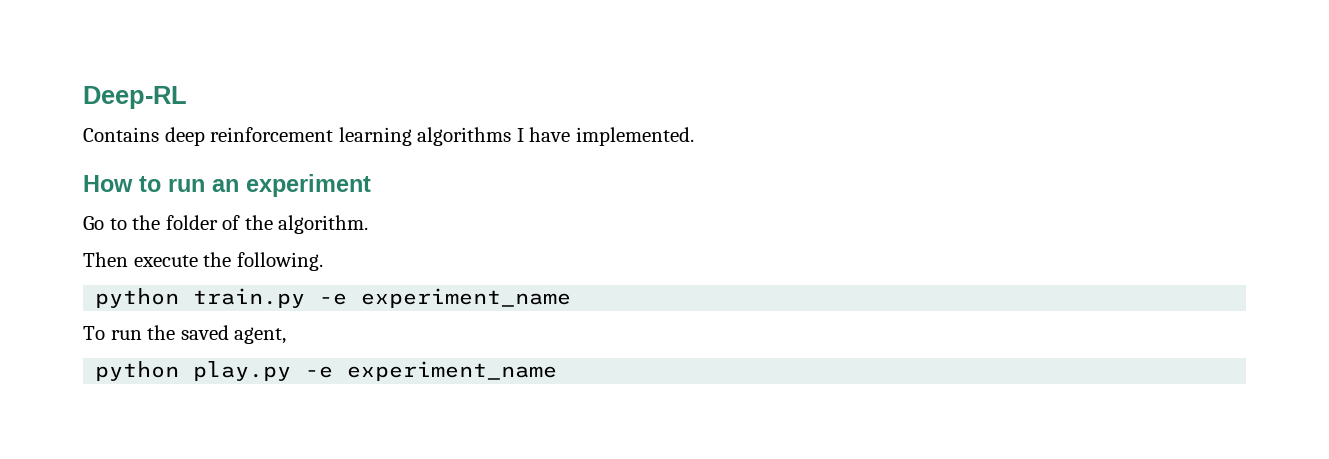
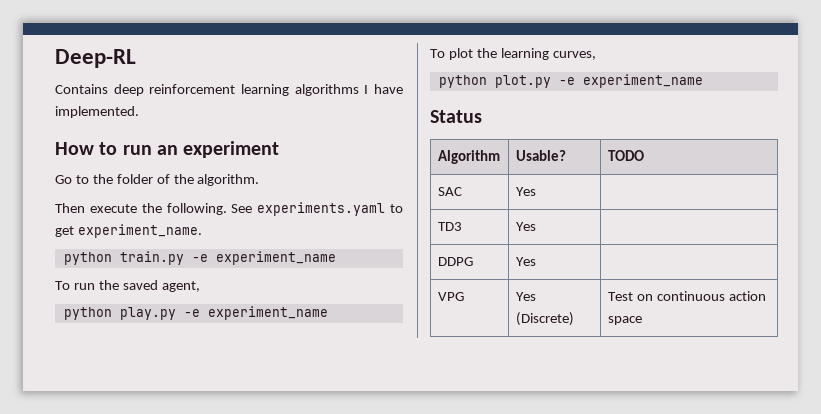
(323, 261) none -> [231,202,403,216] [55,224,202,238] See experiments.yaml to get experiment_name.
(558, 371) none -> [430,48,596,60] [438,74,703,88] [430,110,482,123] [437,150,500,164] [515,150,566,161] [607,150,644,161] [437,187,462,196] [515,187,536,196] [437,222,462,231] [515,222,536,231] [437,257,473,266] [515,257,536,266] [437,292,464,301] [515,292,536,301] [515,312,574,326] [607,291,766,301] [607,316,642,325] // To plot the learning curves, // python plot.py -e experiment_name // Status // Algorithm | Usable? | TODO // SAC | Yes | // TD3 | Yes | // DDPG | Yes | // VPG | Yes (Discrete) | Test on continuous action space

